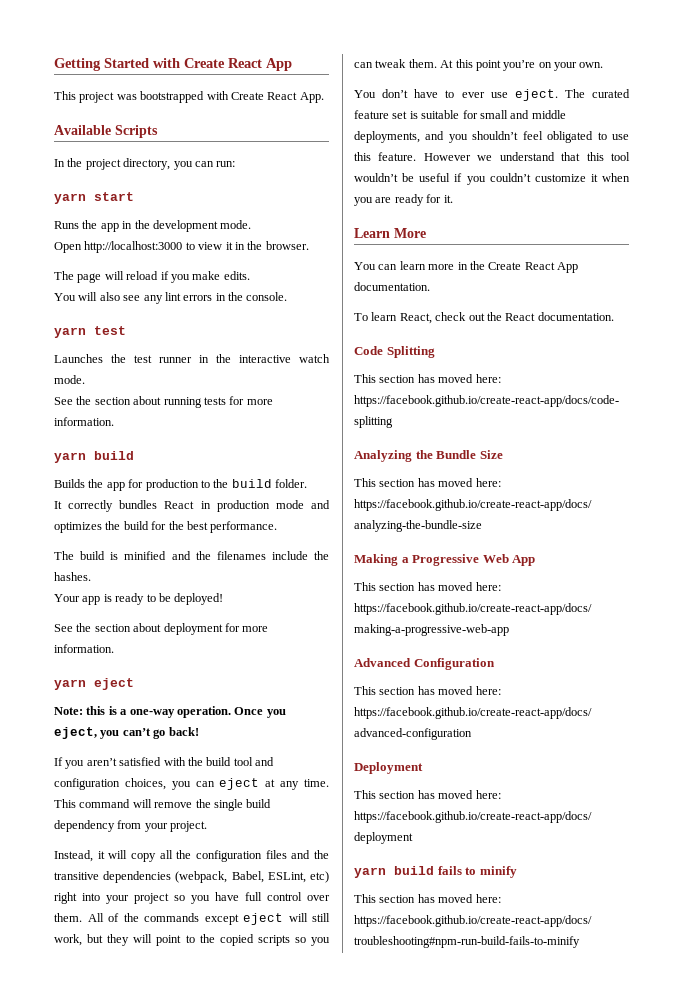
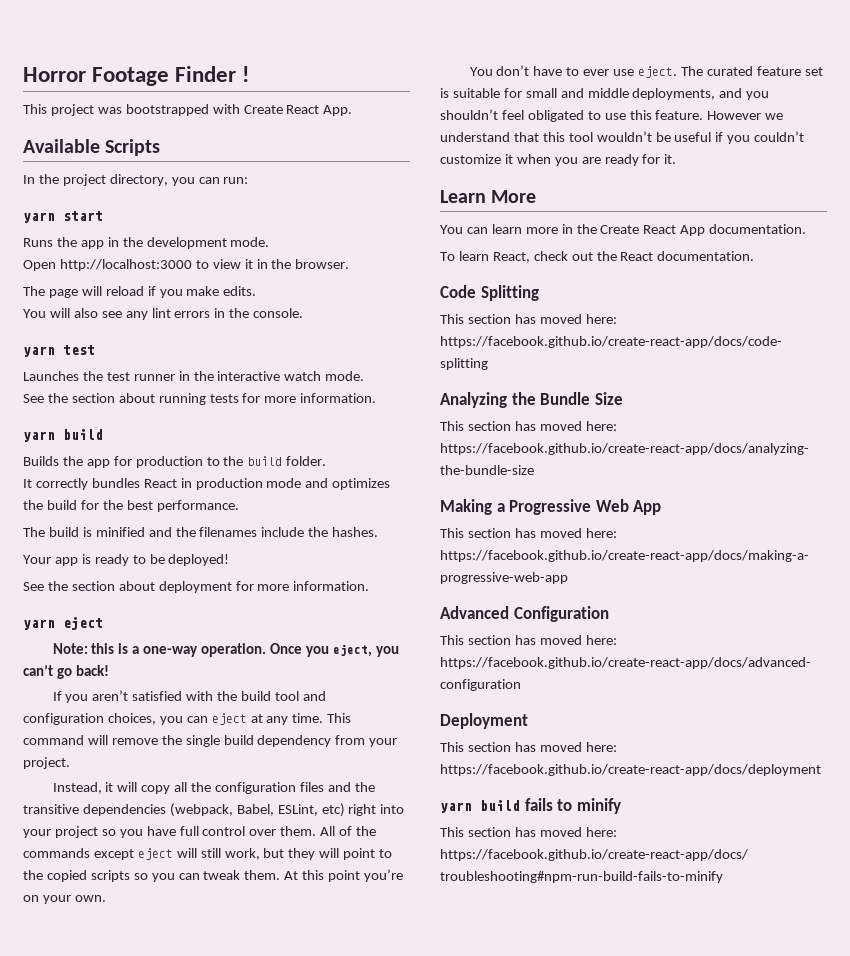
[54,58,292,71] Getting Started with Create React App -> [23,66,250,86] Horror Footage Finder !

